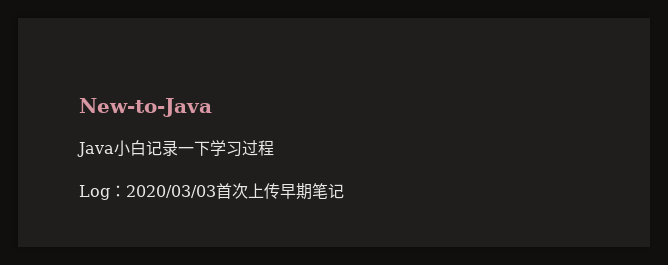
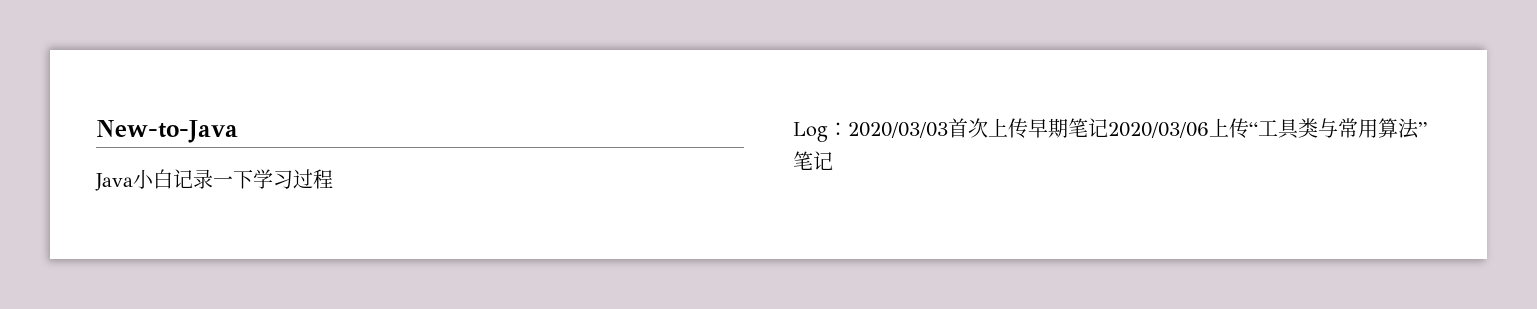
(344, 191) none -> [1108,118,1427,139] [793,151,833,170] 2020/03/06上传“工具类与常用算法”笔记

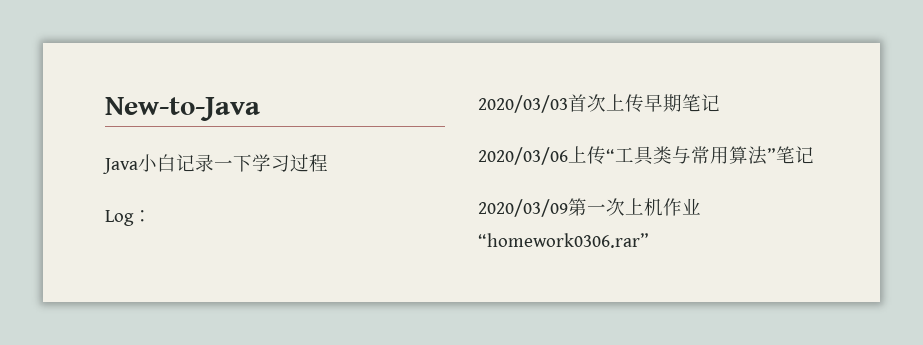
(848, 129) none -> (152, 216) //
(1108, 127) none -> (720, 103) //
(833, 160) none -> [478,198,701,217] [478,233,649,248] // 2020/03/09第一次上机作业“homework0306.rar”

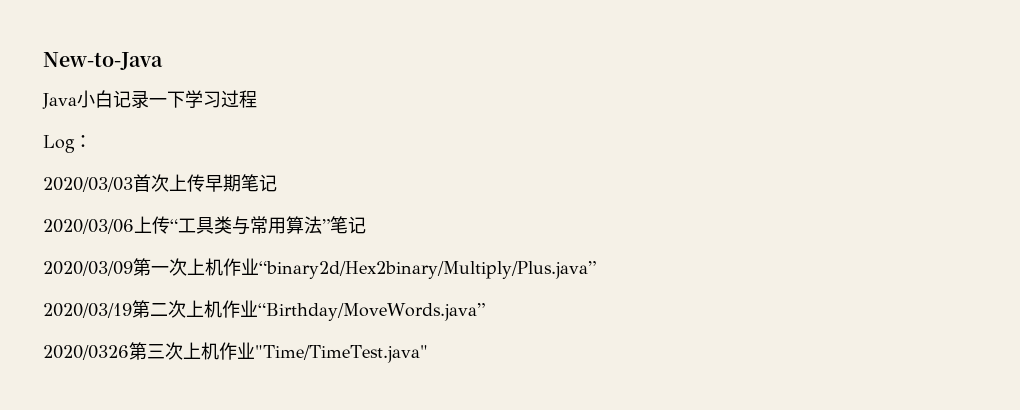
[478,233,649,248] “homework0306.rar” -> [259,261,596,279] [43,300,485,321] [43,342,428,363] “binary2d/Hex2binary/Multiply/Plus.java” // 2020/03/19第二次上机作业“Birthday/MoveWords.java” // 2020/0326第三次上机作业"Time/TimeTest.java"

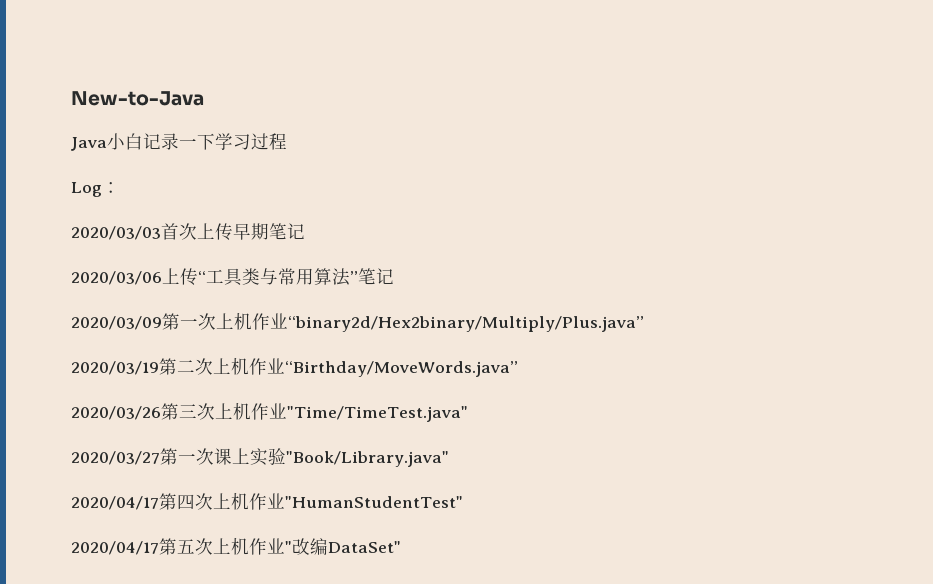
[43,345,129,360] 2020/0326 -> [71,406,161,420] 2020/03/26
(428, 354) none -> [71,448,449,467] [71,492,463,510] [71,537,401,555] // 2020/03/27第一次课上实验"Book/Library.java" // 2020/04/17第四次上机作业"HumanStudentTest" // 2020/04/17第五次上机作业"改编DataSet"

